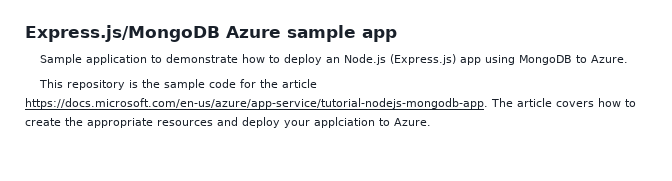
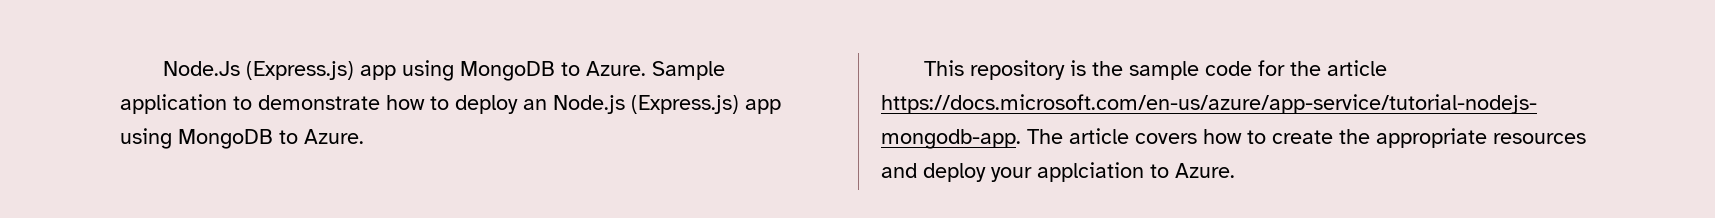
[25,25,397,42] Express.js/MongoDB Azure sample app // -> [162,60,646,81] Node.Js (Express.js) app using MongoDB to Azure.

